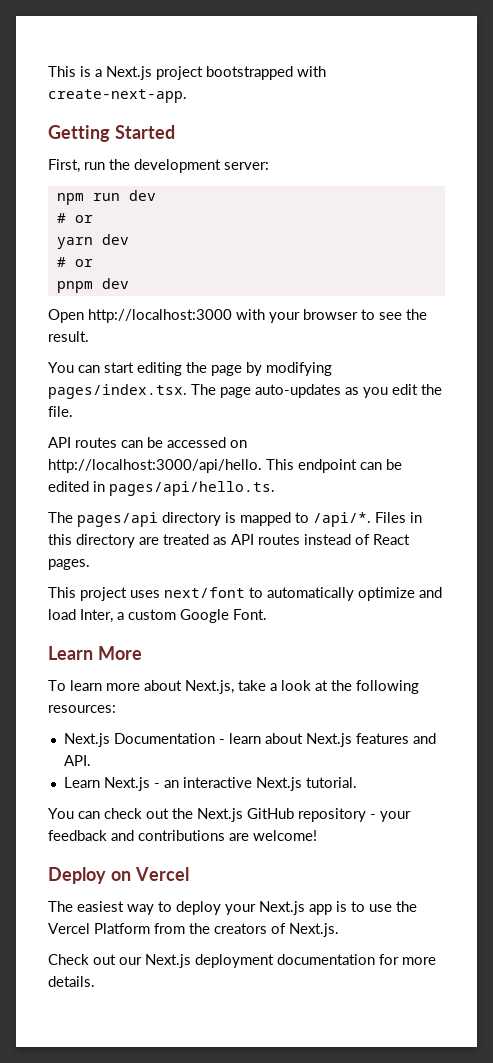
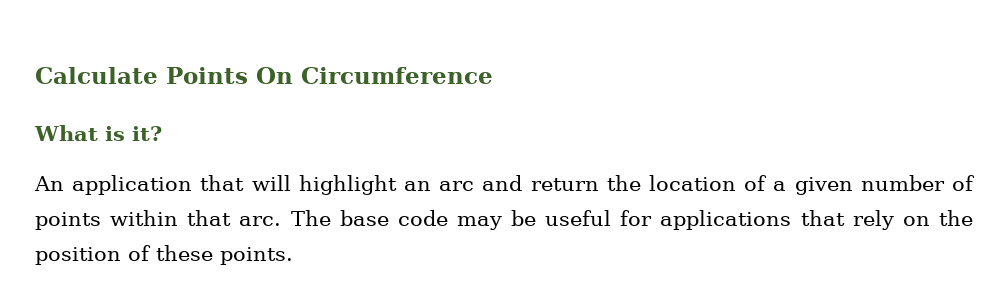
[48,66,326,80] [48,89,187,103] [48,125,175,142] [48,159,269,173] [56,190,156,205] [56,213,93,223] [56,234,129,249] [56,257,93,267] [56,278,129,293] [48,309,427,323] [48,331,89,342] [48,362,332,376] [48,384,442,399] [48,406,73,417] [48,437,247,448] [48,459,402,473] [48,481,275,496] [48,512,422,527] [48,534,410,548] [48,559,90,570] [48,587,442,601] [48,609,267,623] [48,646,142,660] [48,680,419,694] [48,705,116,713] [63,733,436,747] [63,755,91,766] [63,777,357,791] [48,808,411,822] [48,830,317,841] [48,867,189,884] [48,901,417,915] [48,923,339,937] [48,954,436,968] [48,976,95,987] This is a Next.js project bootstrapped with create-next-app. // Getting Started // First, run the development server: // npm run dev // # or // yarn dev // # or // pnpm dev // Open http://localhost:3000 with your browser to see the result. // You can start editing the page by modifying pages/index.tsx. The page auto-updates as you edit the file. // API routes can be accessed on http://localhost:3000/api/hello. This endpoint can be edited in pages/api/hello.ts. // The pages/api directory is mapped to /api/*. Files in this directory are treated as API routes instead of React pages. // This project uses next/font to automatically optimize and load Inter, a custom Google Font. // Learn More // To learn more about Next.js, take a look at the following resources: // Next.js Documentation - learn about Next.js features and API. // Learn Next.js - an interactive Next.js tutorial. // You can check out the Next.js GitHub repository - your feedback and contributions are welcome! // Deploy on Vercel // The easiest way to deploy your Next.js app is to use the Vercel Platform from the creators of Next.js. // Check out our Next.js deployment documentation for more details. -> [35,67,493,84] [34,125,162,141] [34,175,976,195] [35,210,973,230] [35,245,293,265] Calculate Points On Circumference // What is it? // An application that will highlight an arc and return the location of a given number of points within that arc. The base code may be useful for applications that rely on the position of these points.

